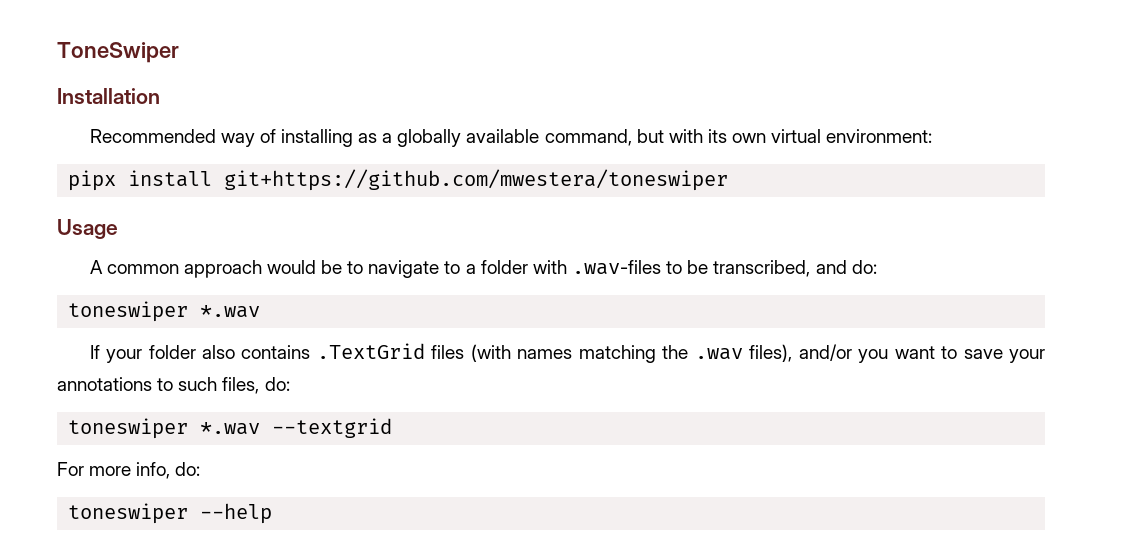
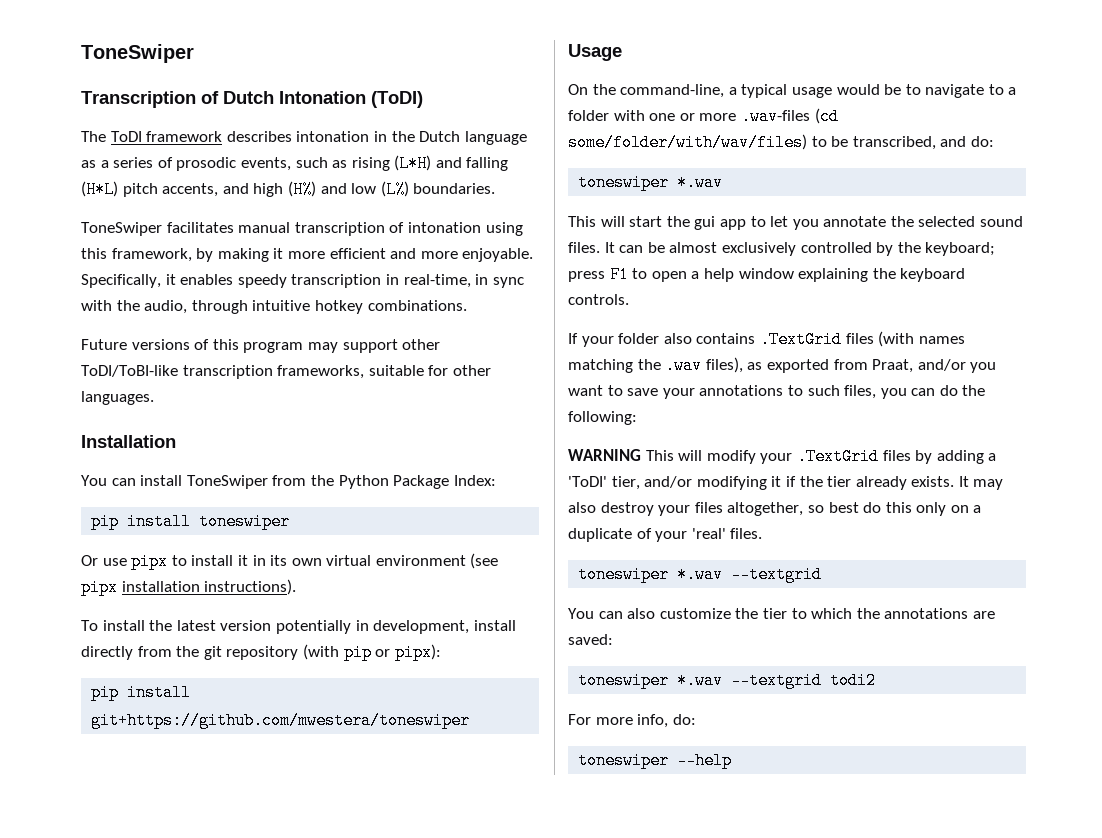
[57,88,160,104] [89,129,933,147] [68,169,729,191] [57,219,118,239] [89,260,262,278] Installation // Recommended way of installing as a globally available command, but with its own virtual environment: // pipx install git+https://github.com/mwestera/toneswiper // Usage // A common approach -> [81,91,423,108] [81,131,527,145] [81,155,509,172] [81,181,496,198] [81,222,523,236] [81,248,534,262] [81,274,524,288] [81,300,467,314] [81,339,441,353] [81,365,491,379] [81,391,154,405] [81,435,176,448] [81,475,496,489] [91,513,291,530] [81,553,499,570] [81,579,297,596] [81,620,516,634] [81,644,441,661] [91,684,192,701] [91,712,471,729] [568,44,622,61] [568,84,832,98] Transcription of Dutch Intonation (ToDI) // The ToDI framework describes intonation in the Dutch language as a series of prosodic events, such as rising (L*H) and falling (H*L) pitch accents, and high (H%) and low (L%) boundaries. // ToneSwiper facilitates manual transcription of intonation using this framework, by making it more efficient and more enjoyable. Specifically, it enables speedy transcription in real-time, in sync with the audio, through intuitive hotkey combinations. // Future versions of this program may support other ToDI/ToBI-like transcription frameworks, suitable for other languages. // Installation // You can install ToneSwiper from the Python Package Index: // pip install toneswiper // Or use pipx to install it in its own virtual environment (see pipx installation instructions). // To install the latest version potentially in development, install directly from the git repository (with pip or pipx): // pip install git+https://github.com/mwestera/toneswiper // Usage // On the command-line, a typical usage
[572,260,662,275] .wav-files -> [649,108,839,125] [568,134,807,151] one or more .wav-files (cd some/folder/with/wav/files)
(261, 311) none -> [568,216,1024,230] [568,242,996,256] [568,266,966,283] [568,294,629,305] // This will start the gui app to let you annotate the selected sound files. It can be almost exclusively controlled by the keyboard; press F1 to open a help window explaining the keyboard controls.
(793, 353) none -> [747,359,914,373] as exported from Praat,
[264,377,290,391] [68,418,393,439] do: // toneswiper *.wav --textgrid -> [880,385,986,399] [568,411,637,425] [568,448,997,465] [568,476,1004,490] [568,502,982,516] [568,528,763,542] [578,566,823,583] [568,608,995,619] [568,634,613,645] [578,672,877,689] you can do the following: // WARNING This will modify your .TextGrid files by adding a 'ToDI' tier, and/or modifying it if the tier already exists. It may also destroy your files altogether, so best do this only on a duplicate of your 'real' files. // toneswiper *.wav --textgrid // You can also customize the tier to which the annotations are saved: // toneswiper *.wav --textgrid todi2

